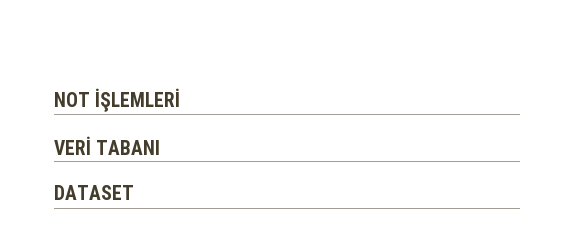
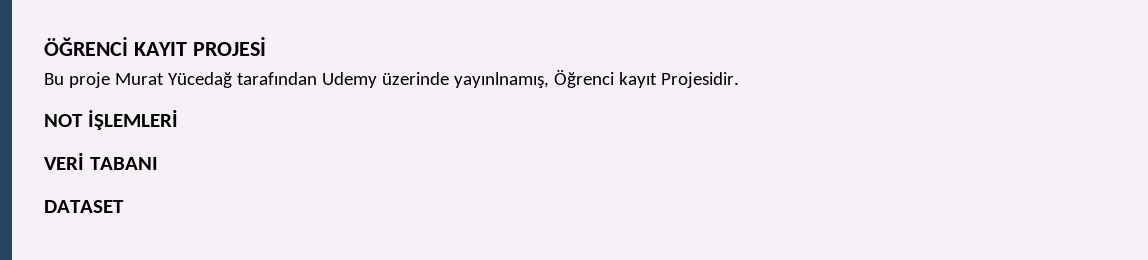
(54, 99) none -> [44,37,266,56] [44,70,739,88] ÖĞRENCİ KAYIT PROJESİ // Bu proje Murat Yücedağ tarafından Udemy üzerinde yayınlnamış, Öğrenci kayıt Projesidir. //

